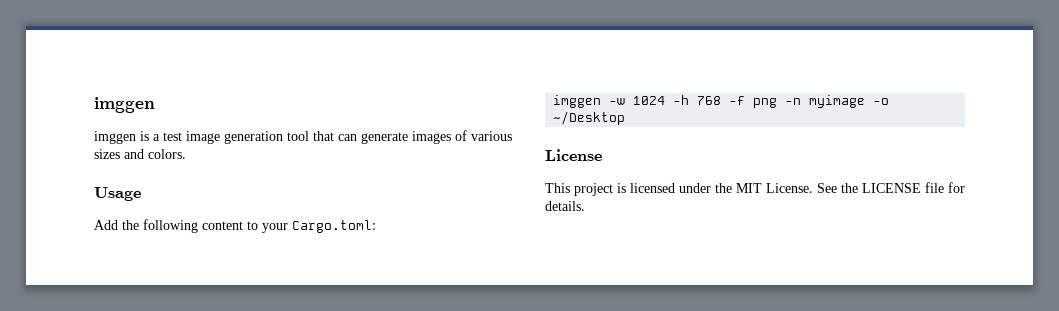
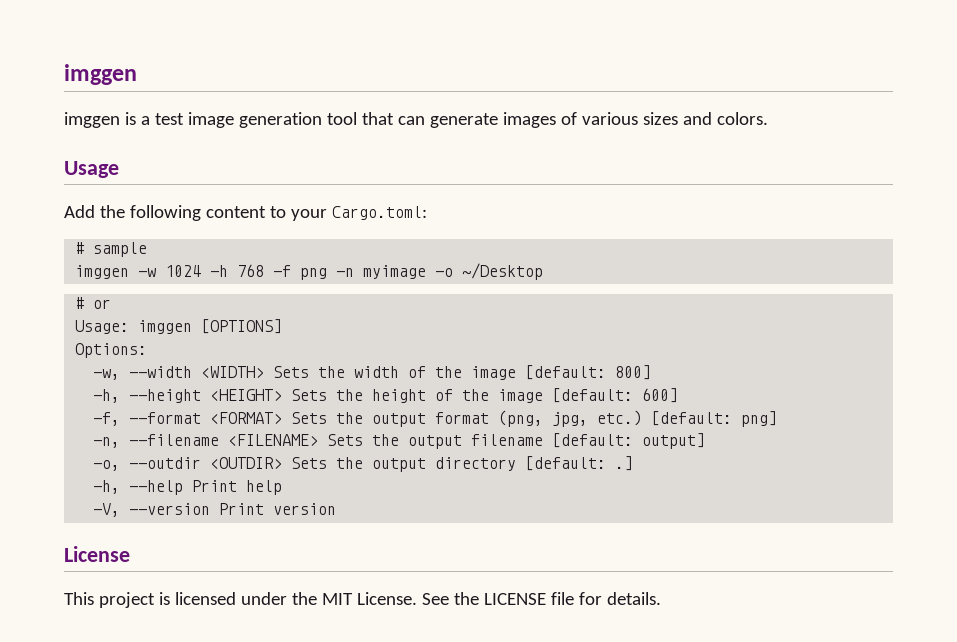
(376, 226) none -> [75,242,148,257] // # sample
(626, 118) none -> [75,297,112,309] [75,319,283,334] [75,343,148,358] [93,365,652,380] [93,388,679,403] [93,410,778,427] [93,433,706,449] [93,456,634,472] [93,480,283,495] [93,503,337,517] // # or // Usage: imggen [OPTIONS] // Options: // -w, --width <WIDTH> Sets the width of the image [default: 800] // -h, --height <HEIGHT> Sets the height of the image [default: 600] // -f, --format <FORMAT> Sets the output format (png, jpg, etc.) [default: png] // -n, --filename <FILENAME> Sets the output filename [default: output] // -o, --outdir <OUTDIR> Sets the output directory [default: .] // -h, --help Print help // -V, --version Print version

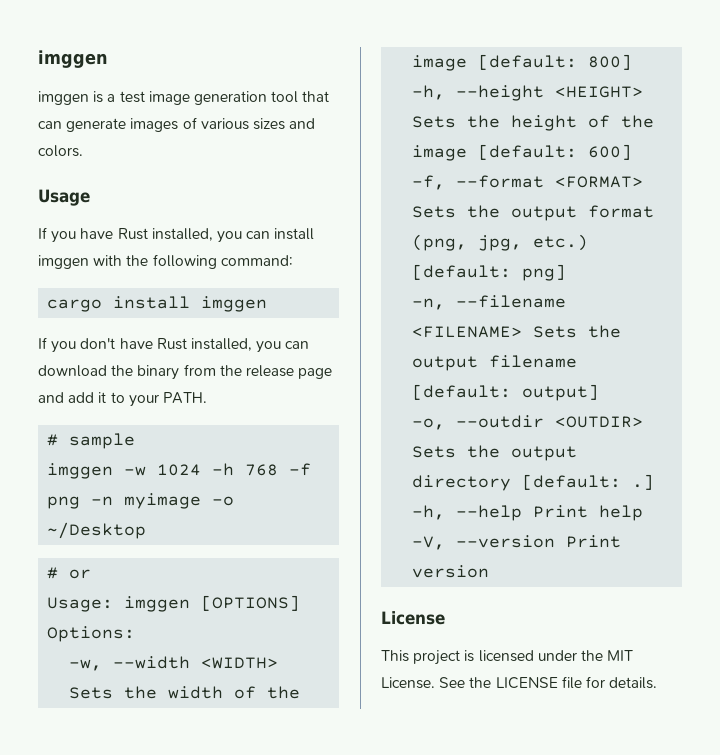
[64,205,266,221] Add the following content -> [38,227,315,243] [38,254,293,269] [47,296,268,312] [38,337,310,353] [38,364,333,380] [38,392,107,403] If you have Rust installed, you can install imggen with the following command: // cargo install imggen // If you don't have Rust installed, you can download the binary from the release page and add it
[331,206,427,220] Cargo.toml: -> [162,392,207,404] PATH.

